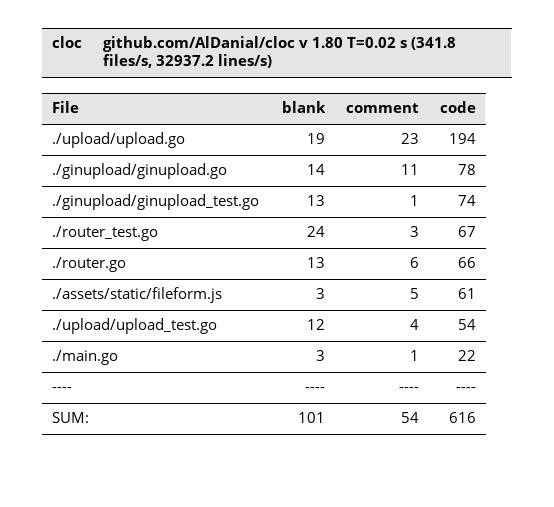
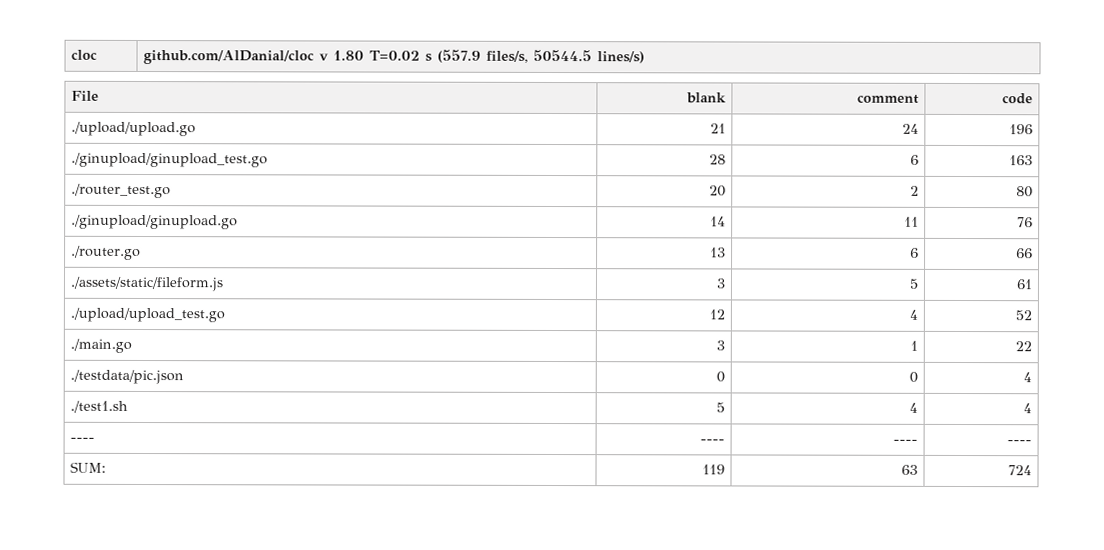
[411,37,457,50] [103,54,215,68] (341.8 files/s, 32937.2 -> [437,49,593,63] (557.9 files/s, 50544.5
[306,133,325,144] [400,133,419,144] [448,133,476,144] [52,163,228,179] [306,164,325,175] [400,164,419,175] [457,164,476,175] [52,194,260,210] [306,195,325,206] [409,195,419,206] [457,195,476,206] [52,226,159,241] [306,226,325,237] [409,226,419,237] [457,226,476,237] 19 | 23 | 194 // ./ginupload/ginupload.go | 14 | 11 | 78 // ./ginupload/ginupload_test.go | 13 | 1 | 74 // ./router_test.go | 24 | 3 | 67 -> [709,123,726,134] [901,123,919,134] [1008,124,1033,135] [71,152,269,168] [708,154,726,165] [909,154,919,165] [1008,155,1033,166] [71,183,172,199] [708,185,726,197] [909,185,919,196] [1015,186,1033,198] [71,214,239,230] [709,216,726,227] [903,216,919,227] [1016,217,1033,228] 21 | 24 | 196 // ./ginupload/ginupload_test.go | 28 | 6 | 163 // ./router_test.go | 20 | 2 | 80 // ./ginupload/ginupload.go | 14 | 11 | 76
[457,319,476,330] 54 -> [1014,310,1032,321] 52
(476, 355) none -> [70,369,185,385] [715,371,725,383] [908,371,918,383] [1022,372,1032,383] [70,400,129,413] [715,402,725,413] [908,402,918,413] [1022,403,1032,414] // ./testdata/pic.json | 0 | 0 | 4 // ./test1.sh | 5 | 4 | 4
[297,412,325,423] [400,412,419,423] [448,412,476,423] 101 | 54 | 616 -> [701,464,725,475] [900,464,918,475] [1007,465,1032,476] 119 | 63 | 724

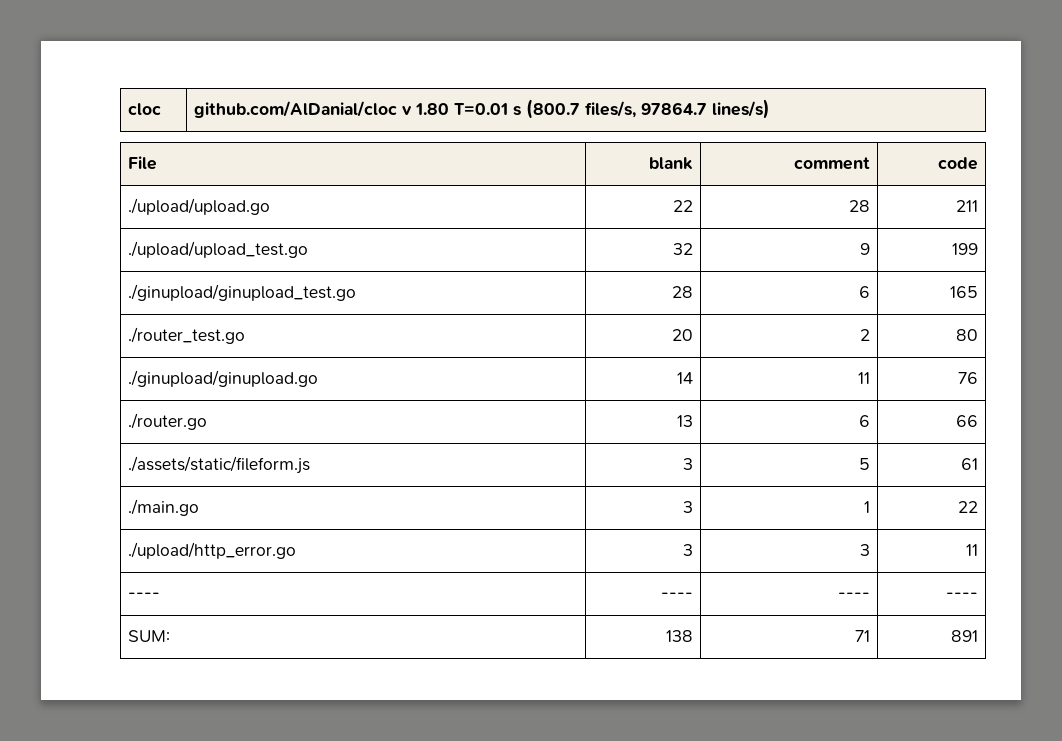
[369,49,593,63] T=0.02 s (557.9 files/s, 50544.5 -> [453,99,707,119] T=0.01 s (800.7 files/s, 97864.7
[709,123,726,134] [901,123,919,134] [1008,124,1033,135] 21 | 24 | 196 -> [673,200,694,212] [849,200,871,212] [956,200,979,212] [127,241,308,258] [673,243,694,255] [860,243,871,255] [952,243,979,255] 22 | 28 | 211 // ./upload/upload_test.go | 32 | 9 | 199
[1008,155,1033,166] 163 -> [950,286,979,298] 165
[70,307,226,323] [708,309,725,320] [908,309,918,320] [1014,310,1032,321] // ./upload/upload_test.go | 12 | 4 | 52 -> (979, 464) none
[70,369,185,385] [715,371,725,383] [908,371,918,383] [1022,372,1032,383] [70,400,129,413] [715,402,725,413] [908,402,918,413] [1022,403,1032,414] ./testdata/pic.json | 0 | 0 | 4 // ./test1.sh | 5 | 4 | 4 -> [127,542,296,559] [683,544,694,556] [860,544,871,556] [966,544,979,556] ./upload/http_error.go | 3 | 3 | 11
[701,464,725,475] [900,464,918,475] [1007,465,1032,476] 119 | 63 | 724 -> [666,630,694,642] [855,630,871,642] [951,630,979,642] 138 | 71 | 891

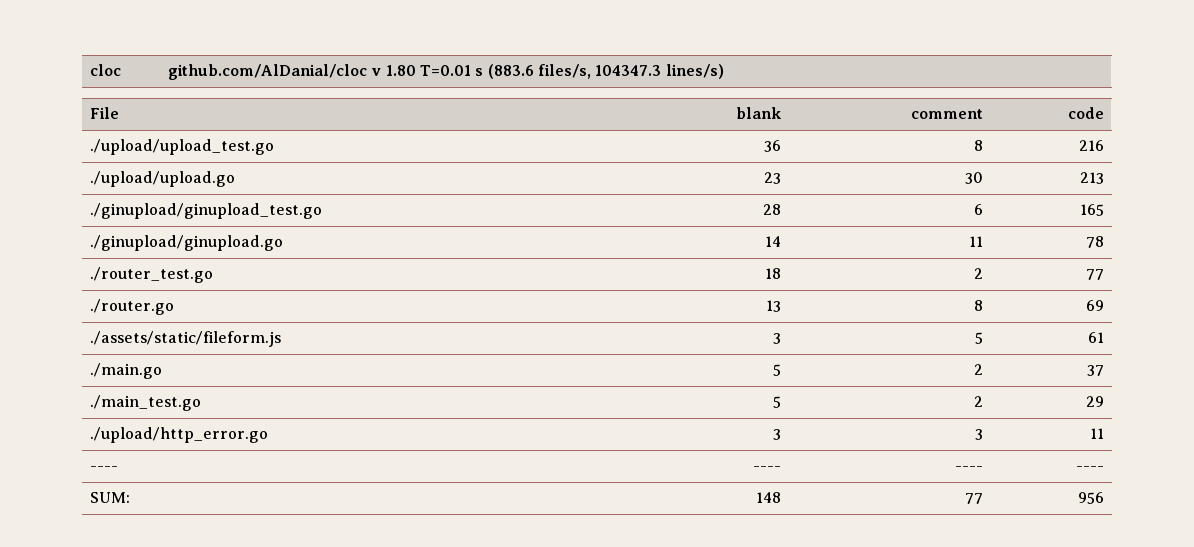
[525,99,707,119] (800.7 files/s, 97864.7 -> [487,64,662,79] (883.6 files/s, 104347.3
[127,198,270,215] [673,200,694,212] [849,200,871,212] [956,200,979,212] [127,241,308,258] [673,243,694,255] [860,243,871,255] [952,243,979,255] ./upload/upload.go | 22 | 28 | 211 // ./upload/upload_test.go | 32 | 9 | 199 -> [90,139,275,155] [763,140,781,152] [973,140,983,151] [1078,140,1104,151] [90,171,236,187] [763,172,781,184] [964,172,983,184] [1079,172,1104,184] ./upload/upload_test.go | 36 | 8 | 216 // ./upload/upload.go | 23 | 30 | 213
[127,327,245,344] [672,329,694,341] [860,329,871,341] [956,329,979,341] // ./router_test.go | 20 | 2 | 80 -> (1104, 210) none
[958,372,979,384] 76 -> [1085,236,1104,248] [90,267,214,283] [764,268,781,279] [973,268,983,279] [1085,269,1104,280] 78 // ./router_test.go | 18 | 2 | 77
[859,415,871,427] [956,415,979,427] 6 | 66 -> [973,300,983,311] [1085,300,1104,311] 8 | 69
[683,501,694,513] [864,501,871,513] [958,501,979,513] 3 | 1 | 22 -> [772,364,781,376] [973,364,983,375] [1086,365,1104,376] [90,395,202,411] [772,396,781,408] [973,396,983,407] [1085,396,1104,407] 5 | 2 | 37 // ./main_test.go | 5 | 2 | 29
[666,630,694,642] [855,630,871,642] [951,630,979,642] 138 | 71 | 891 -> [755,492,781,503] [964,493,983,504] [1077,492,1104,504] 148 | 77 | 956

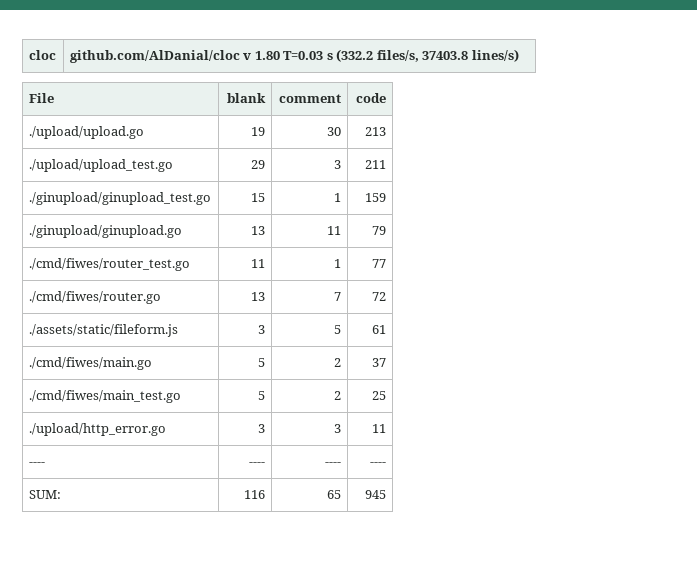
[420,64,662,79] T=0.01 s (883.6 files/s, 104347.3 -> [283,49,469,62] T=0.03 s (332.2 files/s, 37403.8
[90,139,275,155] [763,140,781,152] [973,140,983,151] [1078,140,1104,151] // ./upload/upload_test.go | 36 | 8 | 216 -> (387, 98) none
[763,172,781,184] 23 -> [251,127,266,136] 19
[90,203,323,219] [762,204,781,215] [973,204,983,215] [1079,204,1104,216] ./ginupload/ginupload_test.go | 28 | 6 | 165 -> [28,159,173,172] [251,160,266,169] [334,160,342,169] [365,160,387,169] [28,192,211,205] [251,193,266,202] [334,193,342,202] [365,193,387,202] ./upload/upload_test.go | 29 | 3 | 211 // ./ginupload/ginupload_test.go | 15 | 1 | 159
[764,236,781,247] [968,236,983,247] [1085,236,1104,248] [90,267,214,283] [764,268,781,279] [973,268,983,279] 14 | 11 | 78 // ./router_test.go | 18 | 2 -> [251,226,266,235] [327,226,342,235] [372,226,387,235] [28,258,190,271] [251,259,266,268] [334,259,342,268] 13 | 11 | 79 // ./cmd/fiwes/router_test.go | 11 | 1
[90,299,175,315] [765,300,781,312] [973,300,983,311] [1085,300,1104,311] ./router.go | 13 | 8 | 69 -> [28,291,161,304] [251,292,266,301] [334,292,342,301] [372,292,387,301] ./cmd/fiwes/router.go | 13 | 7 | 72
[90,363,163,379] ./main.go -> [28,357,152,370] ./cmd/fiwes/main.go
[90,395,202,411] [772,396,781,408] [973,396,983,407] [1085,396,1104,407] ./main_test.go | 5 | 2 | 29 -> [28,390,181,403] [258,391,266,400] [334,391,342,400] [372,391,387,400] ./cmd/fiwes/main_test.go | 5 | 2 | 25
[755,492,781,503] [964,493,983,504] [1077,492,1104,504] 148 | 77 | 956 -> [244,490,266,499] [327,490,342,499] [365,490,387,499] 116 | 65 | 945

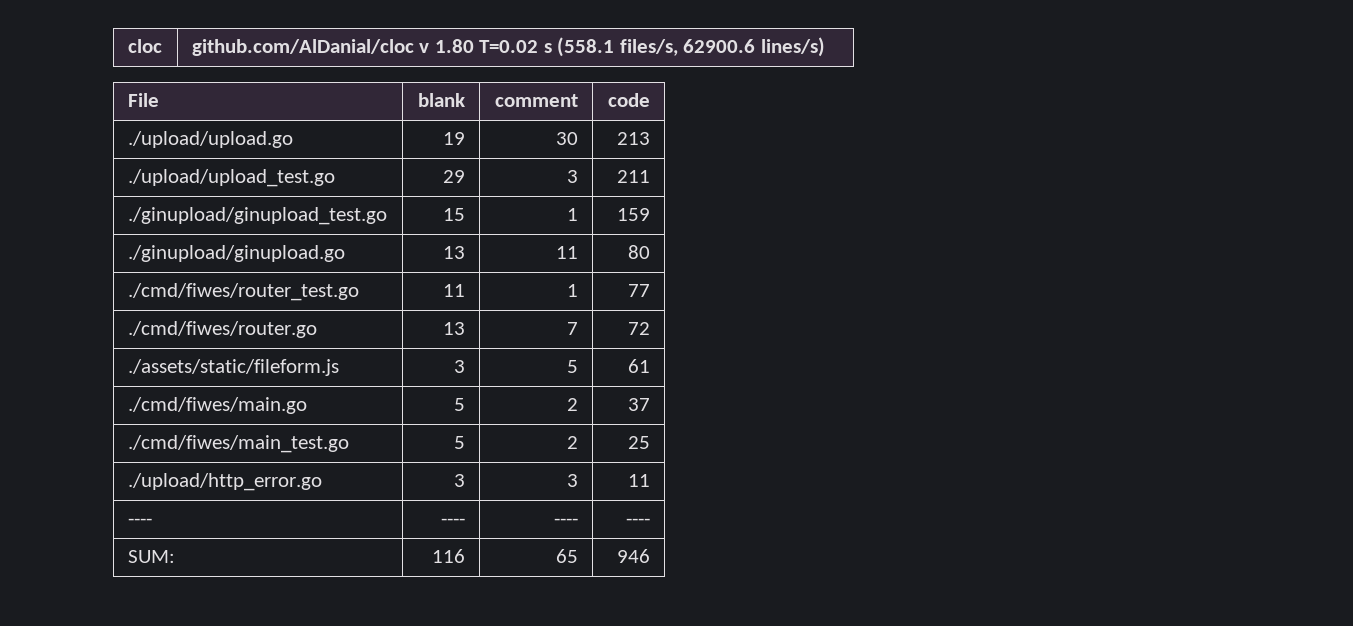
[283,49,469,62] T=0.03 s (332.2 files/s, 37403.8 -> [479,37,756,57] T=0.02 s (558.1 files/s, 62900.6
[372,226,387,235] 79 -> [628,245,651,259] 80
[365,490,387,499] 945 -> [617,549,651,563] 946

